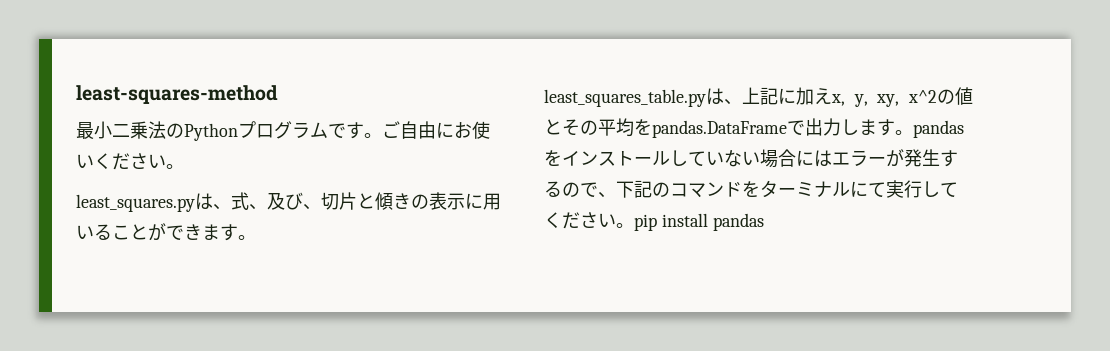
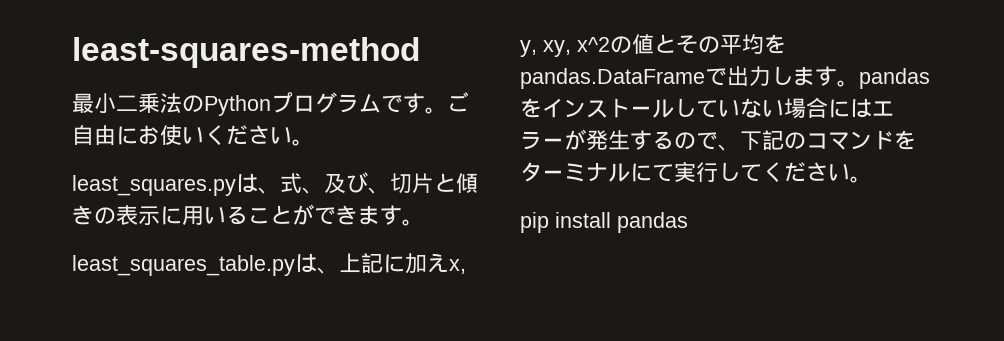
(634, 225) none -> (872, 179) //

